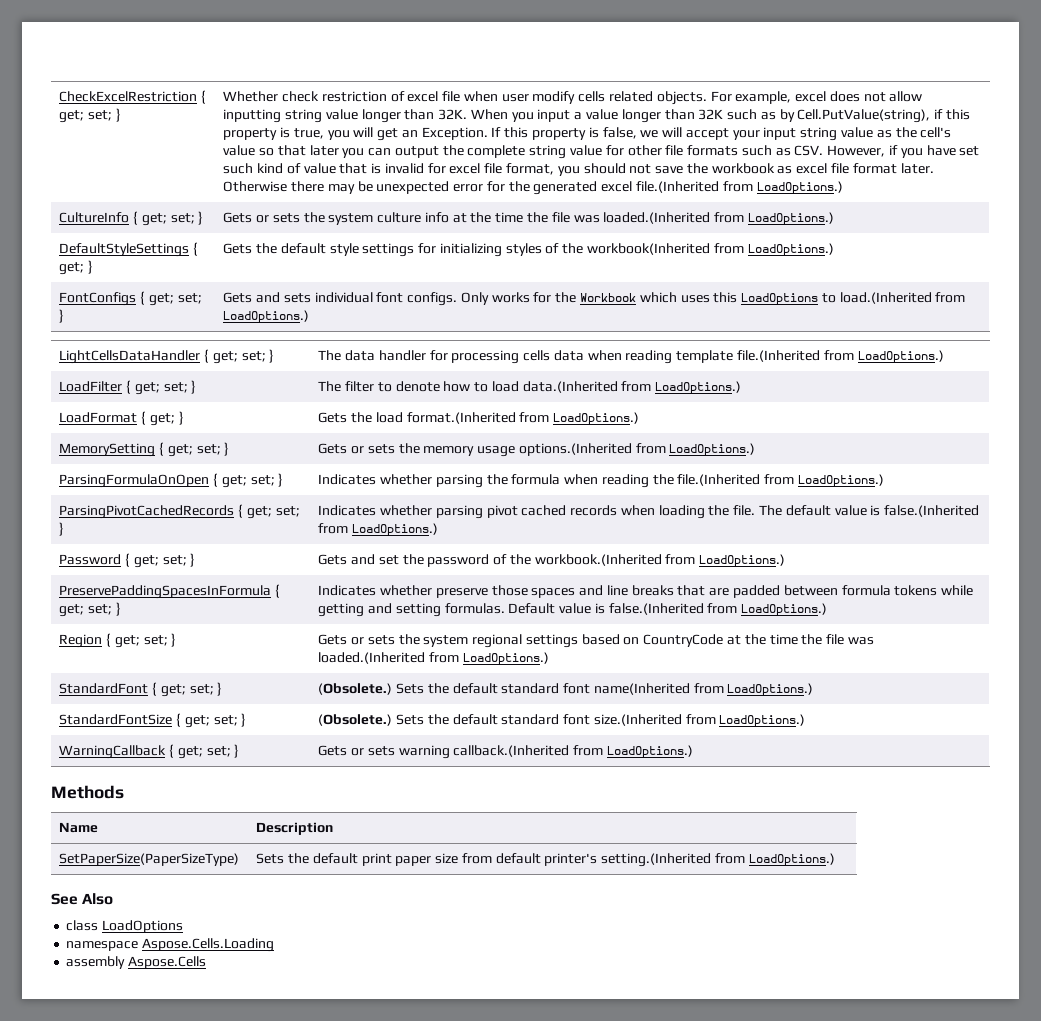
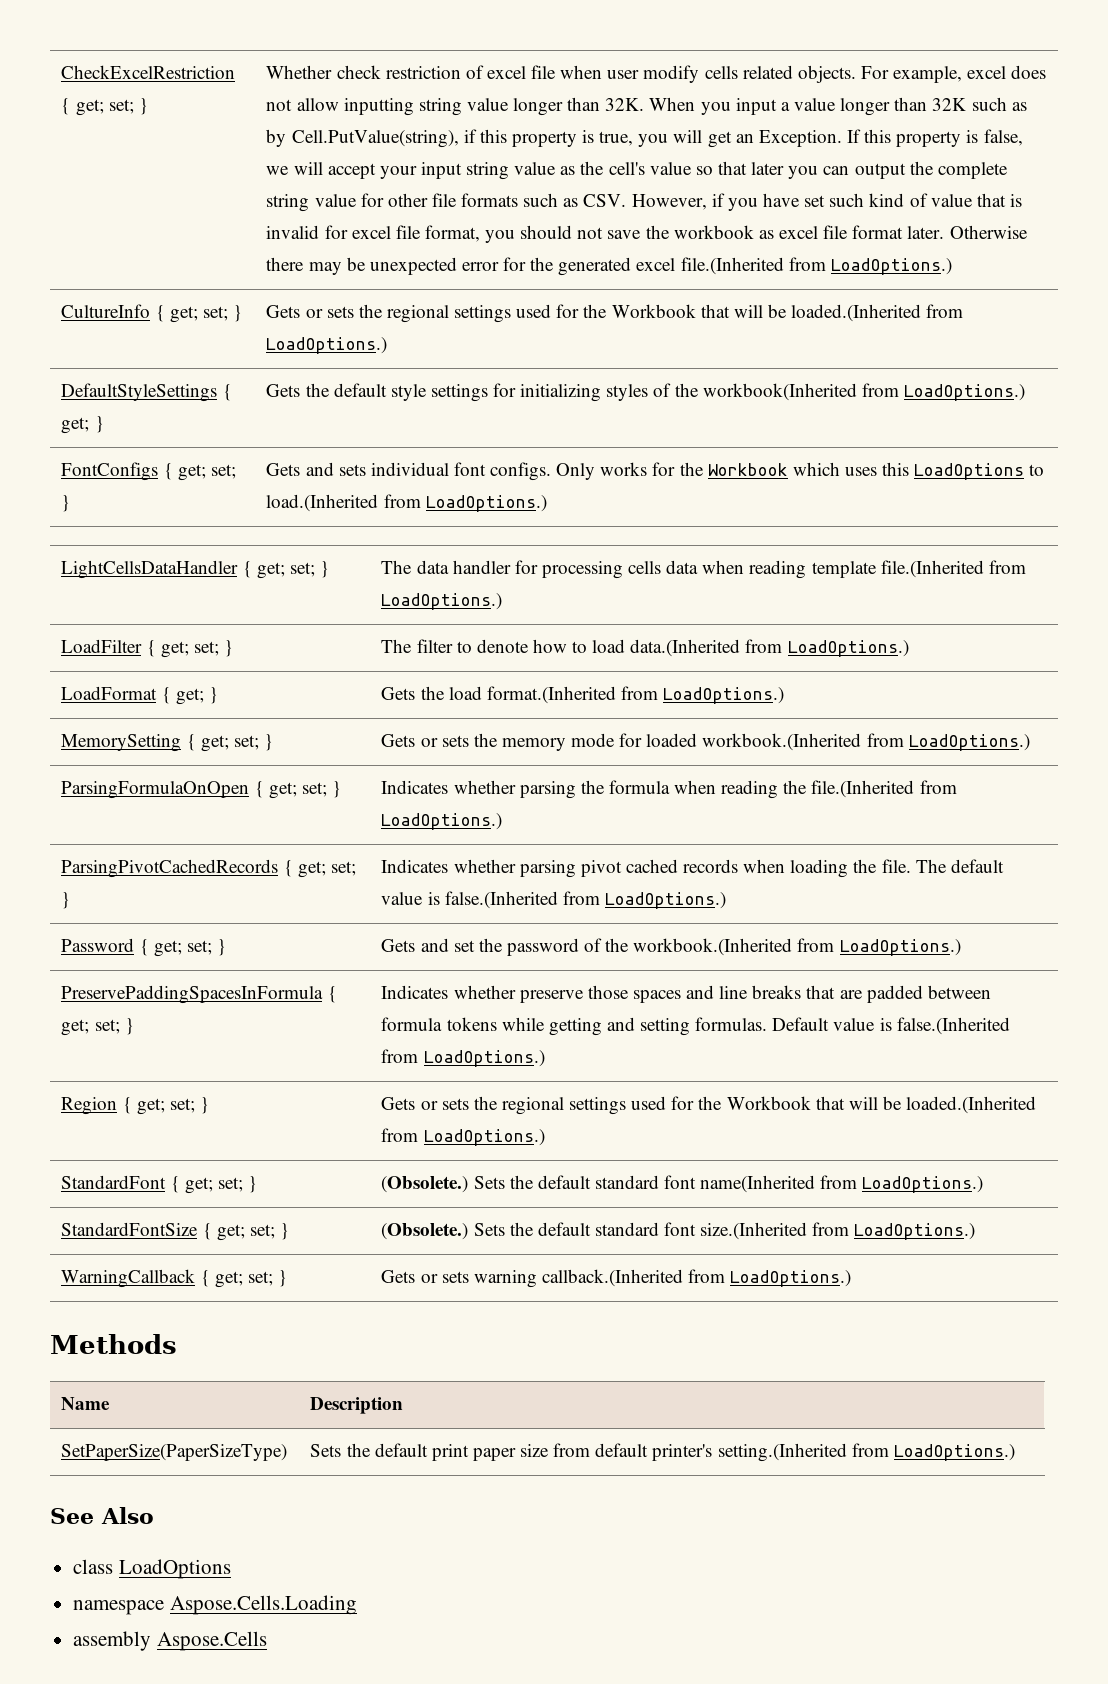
[328,212,600,225] system culture info at the time the file was -> [386,304,787,323] regional settings used for the Workbook that will be
[477,443,632,457] usage options.(Inherited -> [571,733,862,751] mode for loaded workbook.(Inherited
[423,634,874,648] system regional settings based on CountryCode at the time the file was -> [501,1096,902,1115] regional settings used for the Workbook that will be

